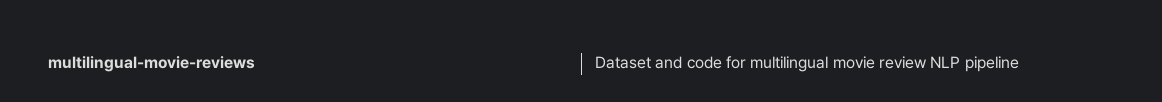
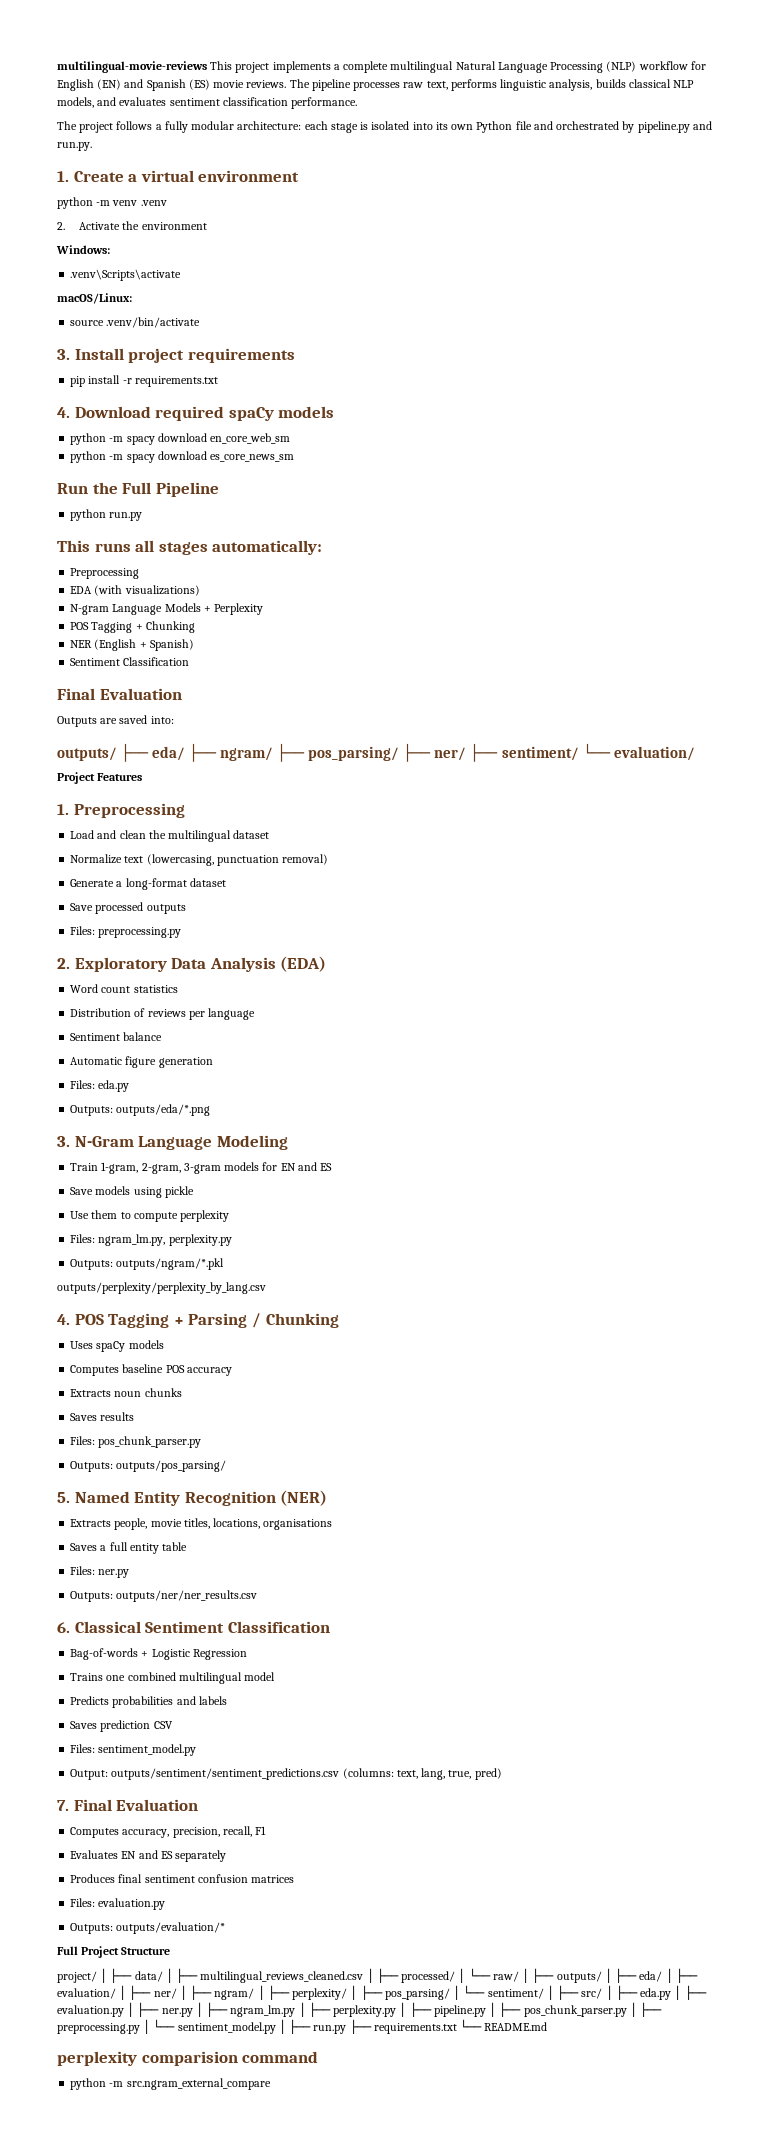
[595,56,1019,72] // Dataset and code for multilingual movie review NLP pipeline -> [210,61,706,73] [57,79,695,91] [57,97,358,109] [57,121,712,133] [57,142,92,151] [57,170,300,182] [57,197,167,209] [57,221,207,230] [56,245,110,254] [70,269,182,281] [57,293,132,304] [70,317,201,328] [57,348,295,363] [70,375,218,387] [57,406,335,421] [70,433,291,445] [70,451,295,463] [57,482,219,497] [70,509,143,521] [57,540,323,555] [70,568,140,579] [70,585,200,596] [70,603,264,615] [70,621,195,633] [70,639,194,651] [70,657,190,666] [57,688,182,700] [57,715,174,727] [57,743,695,762] [57,772,143,784] [57,803,185,818] [70,830,270,842] [70,854,329,866] [70,878,226,890] [70,902,186,914] [70,926,182,938] [57,956,327,972] [70,984,178,993] [70,1008,256,1020] [70,1032,163,1041] [70,1056,213,1068] [70,1080,130,1092] [70,1104,211,1116] [57,1135,288,1150] [70,1162,333,1174] [70,1186,194,1198] [70,1210,230,1222] [70,1234,232,1246] [70,1258,225,1270] [57,1282,266,1294] [57,1313,339,1328] [70,1340,164,1352] [70,1364,232,1376] [70,1388,182,1397] [70,1412,135,1421] [70,1436,202,1448] [70,1460,227,1472] [57,1490,328,1506] [70,1518,333,1530] [70,1542,188,1554] [70,1566,130,1578] [70,1590,258,1602] [57,1621,330,1633] [70,1648,247,1660] [70,1672,276,1684] [70,1696,227,1708] [70,1720,173,1732] [70,1744,197,1756] [70,1768,502,1780] [57,1799,199,1811] [70,1826,267,1838] [70,1850,227,1862] [70,1874,295,1883] [70,1898,166,1910] [70,1922,226,1934] [57,1946,171,1958] [57,1968,698,1983] [57,1985,707,2000] [57,2002,663,2017] [57,2019,548,2034] [57,2051,319,2066] [70,2078,271,2090] This project implements a complete multilingual Natural Language Processing (NLP) workflow for English (EN) and Spanish (ES) movie reviews. The pipeline processes raw text, performs linguistic analysis, builds classical NLP models, and evaluates sentiment classification performance. // The project follows a fully modular architecture: each stage is isolated into its own Python file and orchestrated by pipeline.py and run.py. // 1. Create a virtual environment // python -m venv .venv // 2. Activate the environment // Windows: // .venv\Scripts\activate // macOS/Linux: // source .venv/bin/activate // 3. Install project requirements // pip install -r requirements.txt // 4. Download required spaCy models // python -m spacy download en_core_web_sm // python -m spacy download es_core_news_sm // Run the Full Pipeline // python run.py // This runs all stages automatically: // Preprocessing // EDA (with visualizations) // N-gram Language Models + Perplexity // POS Tagging + Chunking // NER (English + Spanish) // Sentiment Classification // Final Evaluation // Outputs are saved into: // outputs/ ├── eda/ ├── ngram/ ├── pos_parsing/ ├── ner/ ├── sentiment/ └── evaluation/ // Project Features // 1. Preprocessing // Load and clean the multilingual dataset // Normalize text (lowercasing, punctuation removal) // Generate a long-format dataset // Save processed outputs // Files: preprocessing.py // 2. Exploratory Data Analysis (EDA) // Word count statistics // Distribution of reviews per language // Sentiment balance // Automatic figure generation // Files: eda.py // Outputs: outputs/eda/*.png // 3. N-Gram Language Modeling // Train 1-gram, 2-gram, 3-gram models for EN and ES // Save models using pickle // Use them to compute perplexity // Files: ngram_lm.py, perplexity.py // Outputs: outputs/ngram/*.pkl // outputs/perplexity/perplexity_by_lang.csv // 4. POS Tagging + Parsing / Chunking // Uses spaCy models // Computes baseline POS accuracy // Extracts noun chunks // Saves results // Files: pos_chunk_parser.py // Outputs: outputs/pos_parsing/ // 5. Named Entity Recognition (NER) // Extracts people, movie titles, locations, organisations // Saves a full entity table // Files: ner.py // Outputs: outputs/ner/ner_results.csv // 6. Classical Sentiment Classification // Bag-of-words + Logistic Regression // Trains one combined multilingual model // Predicts probabilities and labels // Saves prediction CSV // Files: sentiment_model.py // Output: outputs/sentiment/sentiment_predictions.csv (columns: text, lang, true, pred) // 7. Final Evaluation // Computes accuracy, precision, recall, F1 // Evaluates EN and ES separately // Produces final sentiment confusion matrices // Files: evaluation.py // Outputs: outputs/evaluation/* // Full Project Structure // project/ │ ├── data/ │ ├── multilingual_reviews_cleaned.csv │ ├── processed/ │ └── raw/ │ ├── outputs/ │ ├── eda/ │ ├── evaluation/ │ ├── ner/ │ ├── ngram/ │ ├── perplexity/ │ ├── pos_parsing/ │ └── sentiment/ │ ├── src/ │ ├── eda.py │ ├── evaluation.py │ ├── ner.py │ ├── ngram_lm.py │ ├── perplexity.py │ ├── pipeline.py │ ├── pos_chunk_parser.py │ ├── preprocessing.py │ └── sentiment_model.py │ ├── run.py ├── requirements.txt └── README.md // perplexity comparision command // python -m src.ngram_external_compare

